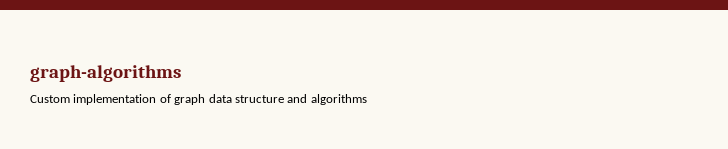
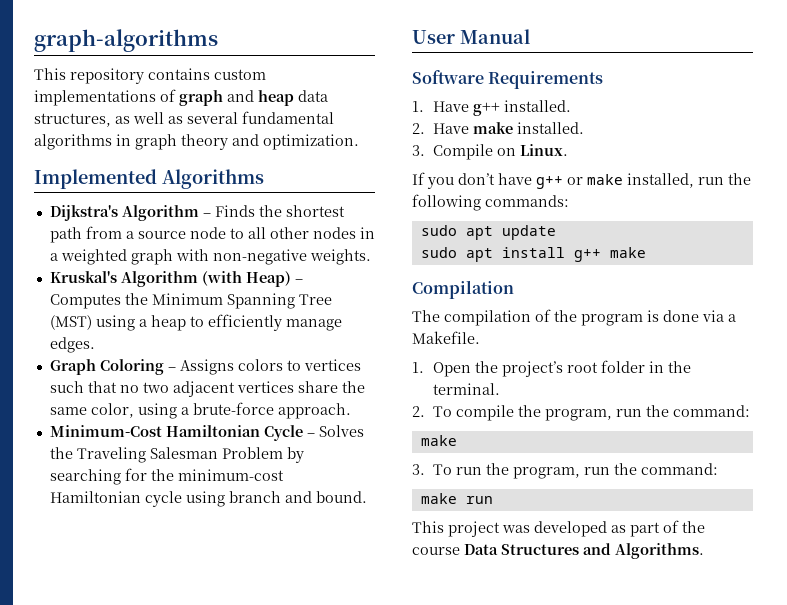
[30,94,367,105] Custom implementation of graph data structure and algorithms -> [34,68,266,84] [34,89,328,106] [34,111,334,127] [34,134,359,150] [34,169,264,189] [49,205,345,221] [49,226,375,243] [49,249,371,265] [49,271,303,287] [49,293,332,309] [49,314,342,331] [49,337,95,353] [49,359,361,375] [49,381,365,397] [49,402,351,419] [49,425,364,441] [49,447,304,463] [49,468,284,485] [49,491,367,507] [412,29,530,44] [412,70,604,89] [412,100,571,116] [412,122,584,134] [412,144,568,160] [412,172,751,189] [412,194,569,211] [420,225,556,240] [420,247,646,262] [412,280,514,299] [412,309,736,326] [412,331,480,344] [412,360,691,377] [432,383,500,395] [412,405,750,421] [420,435,457,446] [412,463,718,479] [420,493,493,504] [412,520,705,537] [412,543,704,559] This repository contains custom implementations of graph and heap data structures, as well as several fundamental algorithms in graph theory and optimization. // Implemented Algorithms // Dijkstra's Algorithm – Finds the shortest path from a source node to all other nodes in a weighted graph with non-negative weights. // Kruskal's Algorithm (with Heap) – Computes the Minimum Spanning Tree (MST) using a heap to efficiently manage edges. // Graph Coloring – Assigns colors to vertices such that no two adjacent vertices share the same color, using a brute-force approach. // Minimum-Cost Hamiltonian Cycle – Solves the Traveling Salesman Problem by searching for the minimum-cost Hamiltonian cycle using branch and bound. // User Manual // Software Requirements // 1. Have g++ installed. // 2. Have make installed. // 3. Compile on Linux. // If you don’t have g++ or make installed, run the following commands: // sudo apt update // sudo apt install g++ make // Compilation // The compilation of the program is done via a Makefile. // 1. Open the project’s root folder in the terminal. // 2. To compile the program, run the command: // make // 3. To run the program, run the command: // make run // This project was developed as part of the course Data Structures and Algorithms.

